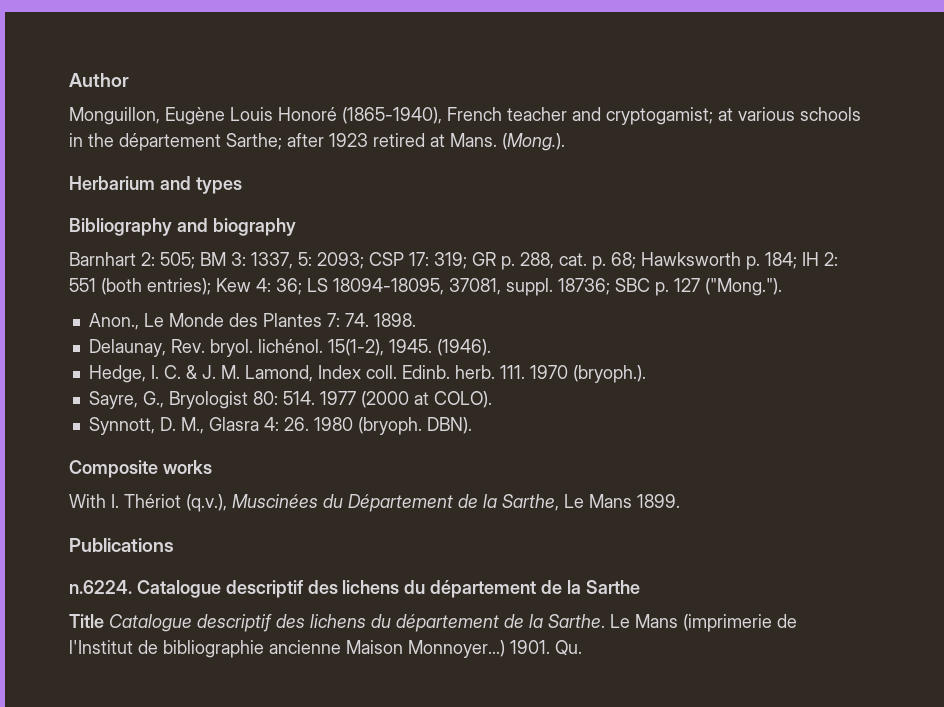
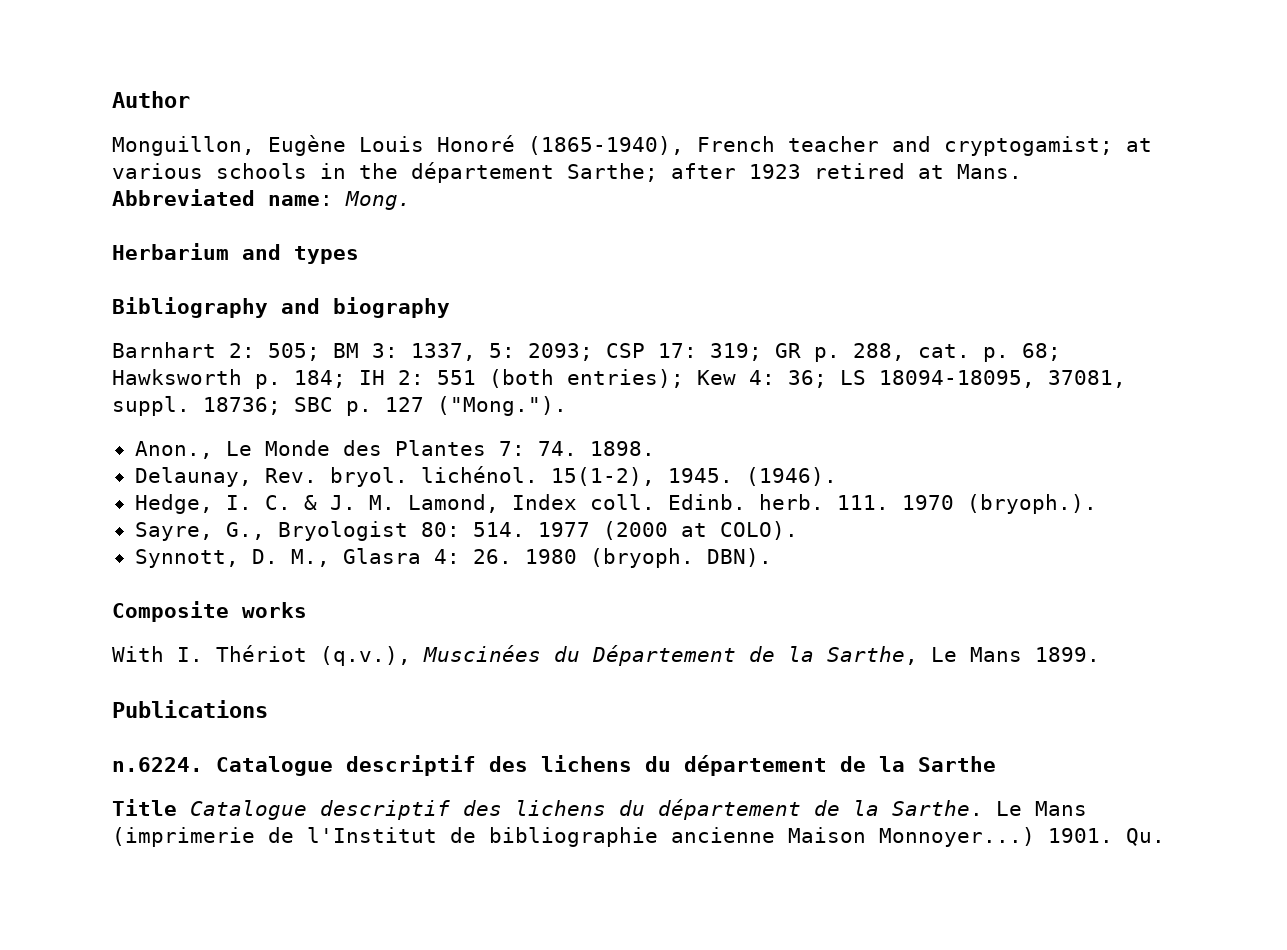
[502,133,565,151] (Mong.). -> [112,189,411,210] Abbreviated name: Mong.

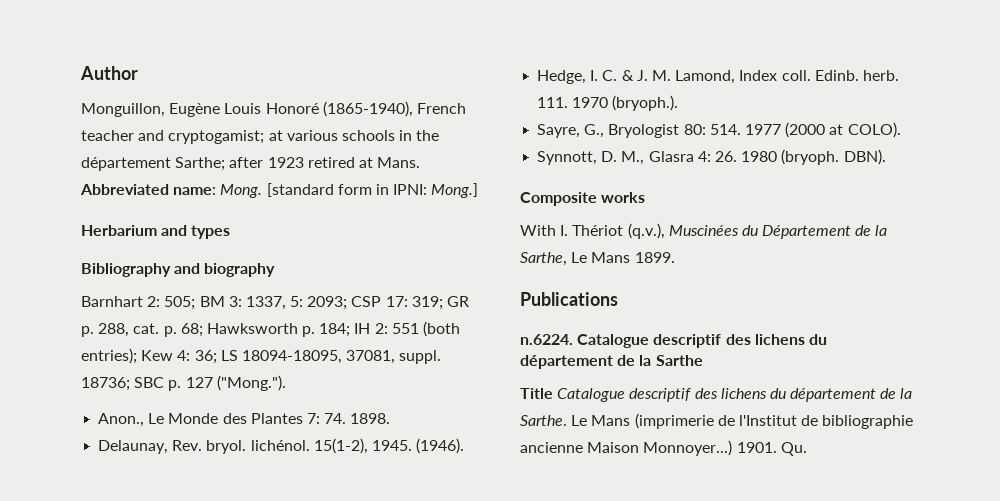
(411, 200) none -> [266,183,479,198] [standard form in IPNI: Mong.]

